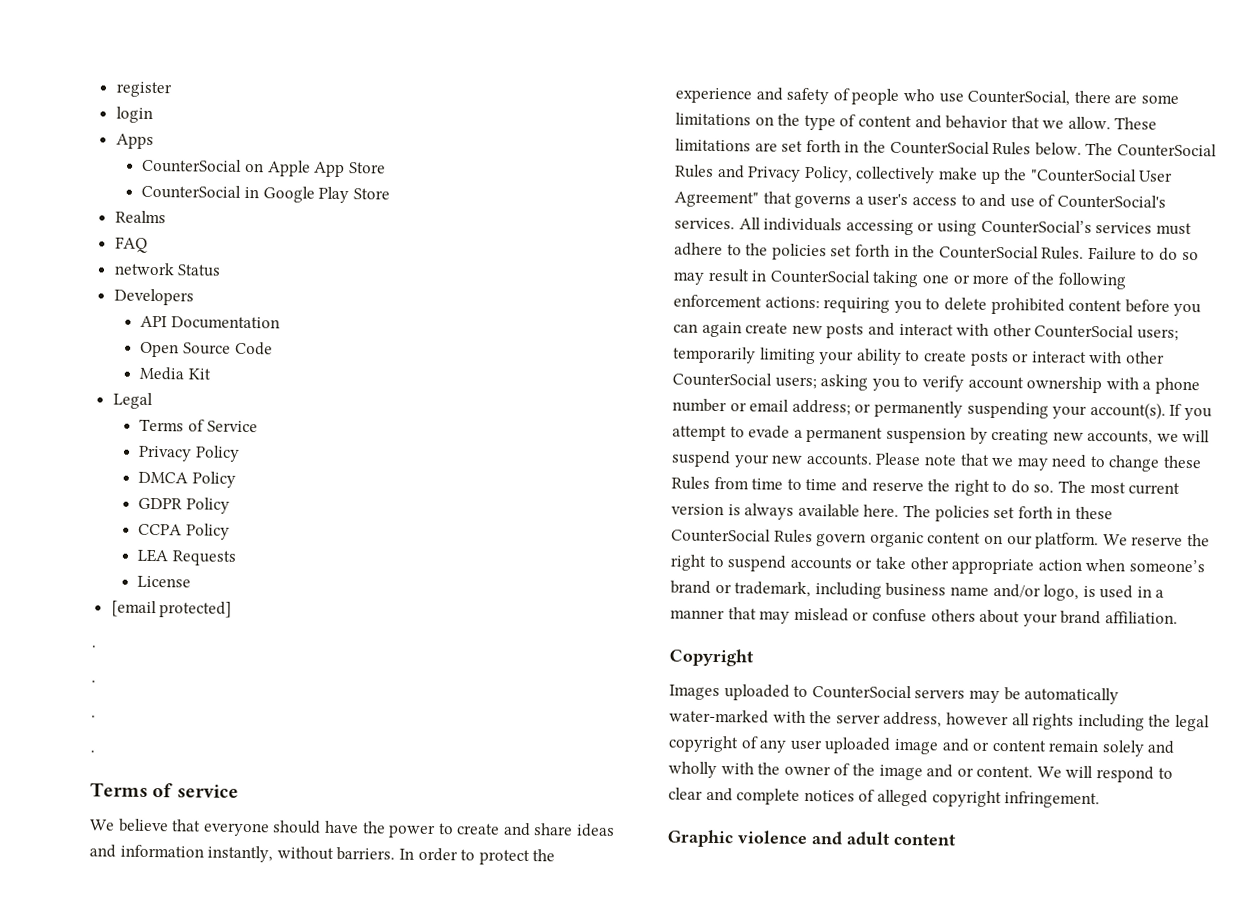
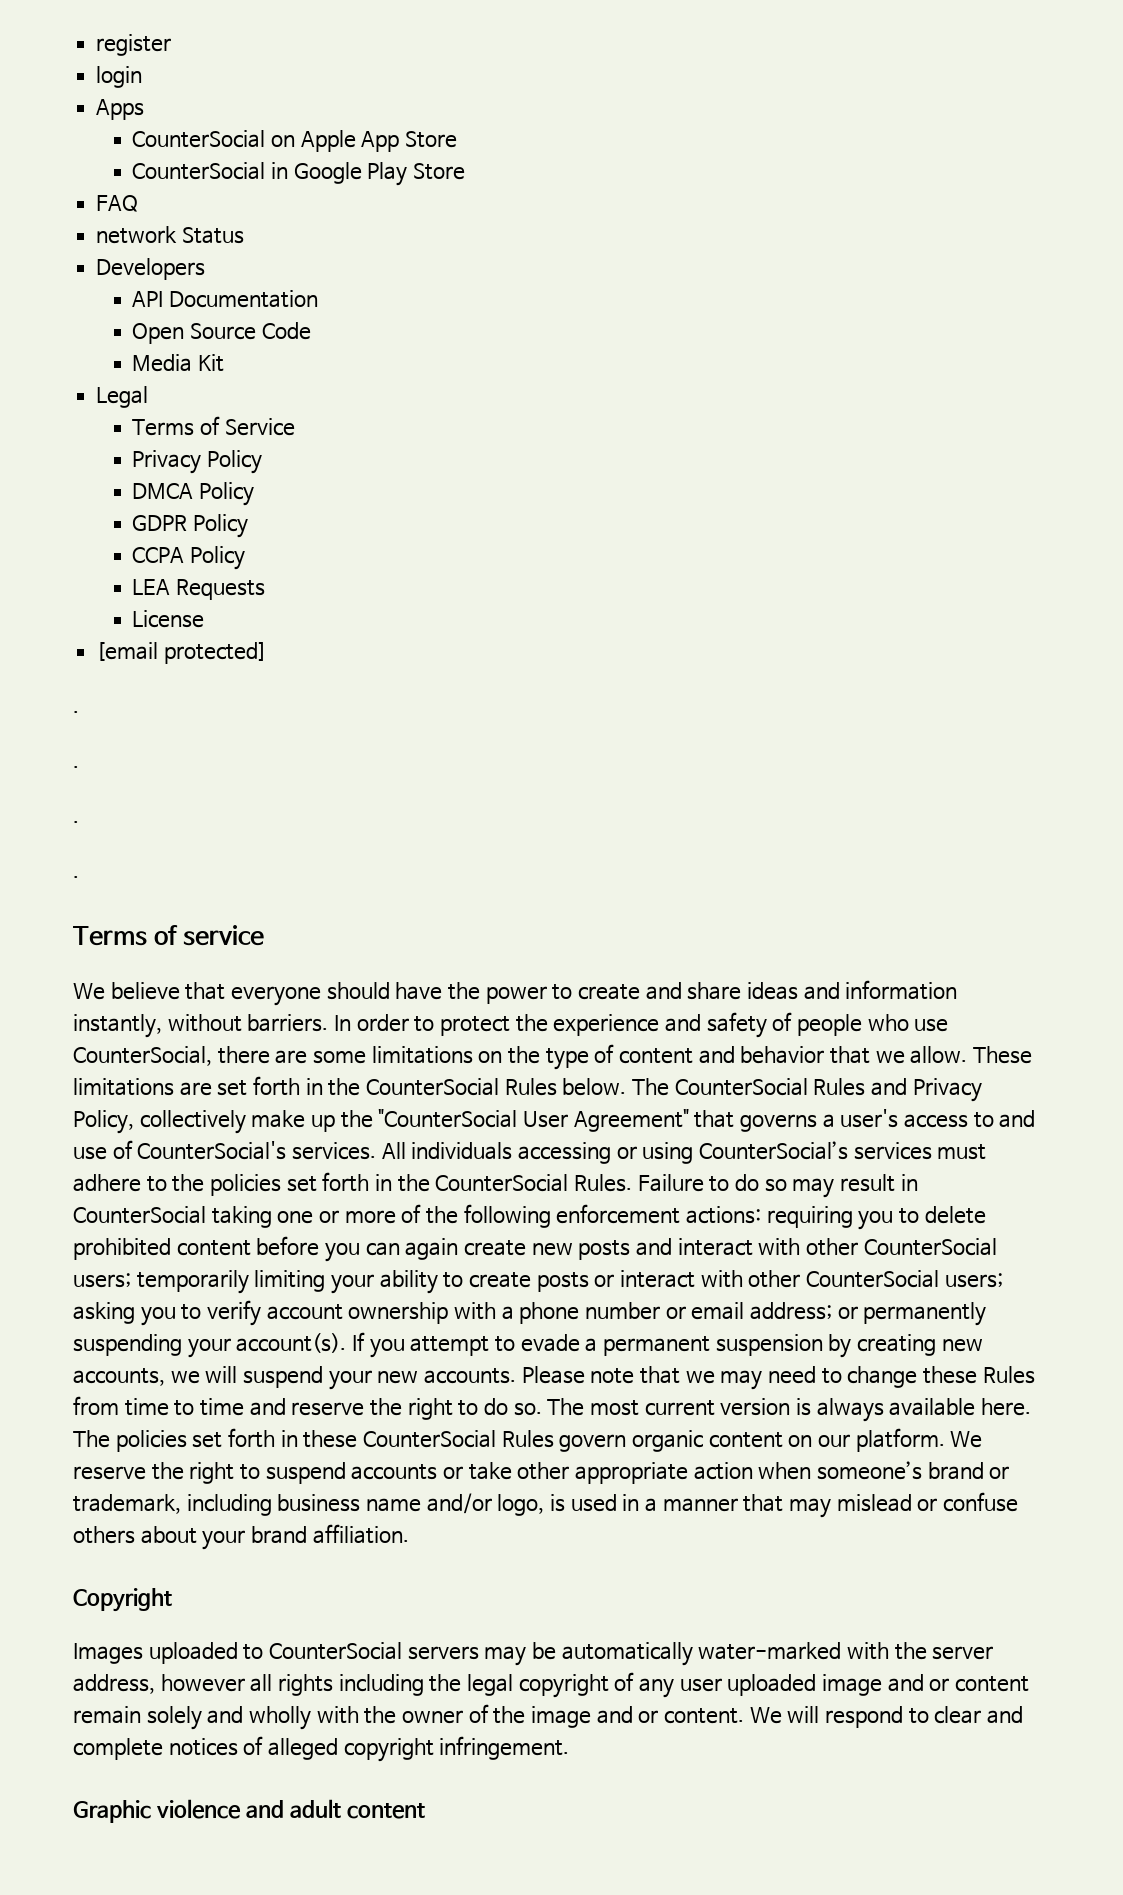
[114,210,166,224] // Realms -> (466, 171) none

